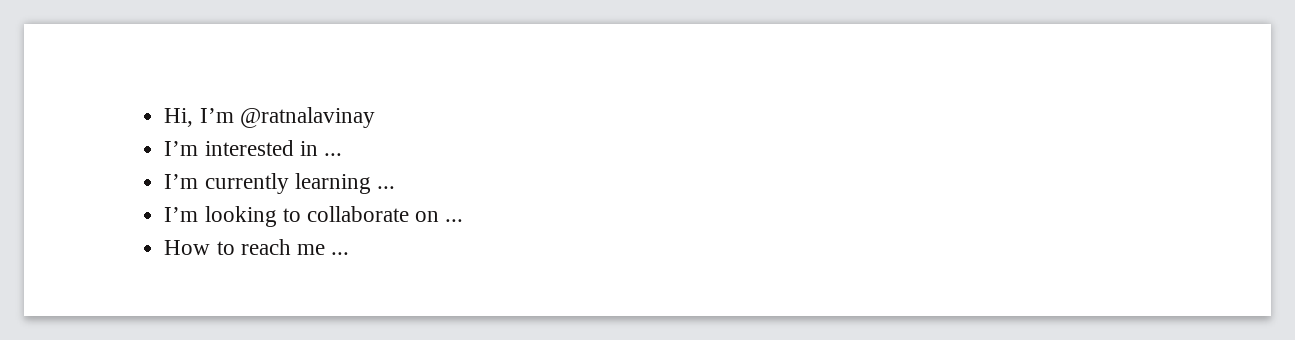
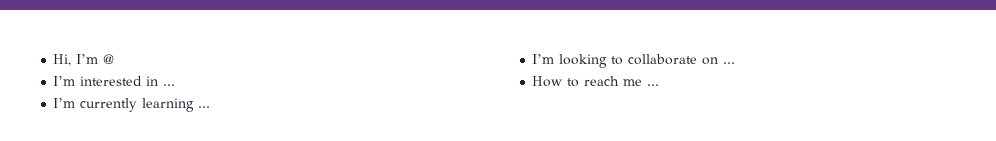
[239,107,375,128] @ratnalavinay -> [103,54,115,64] @

